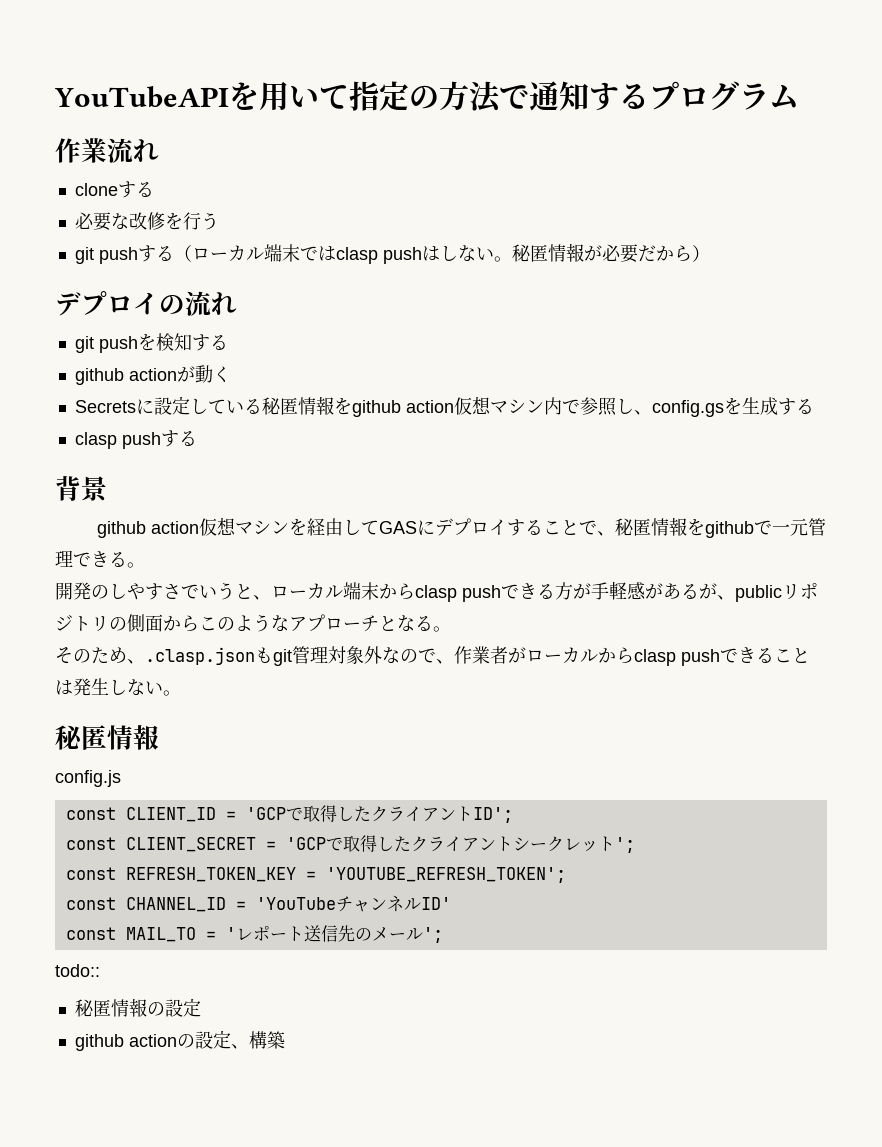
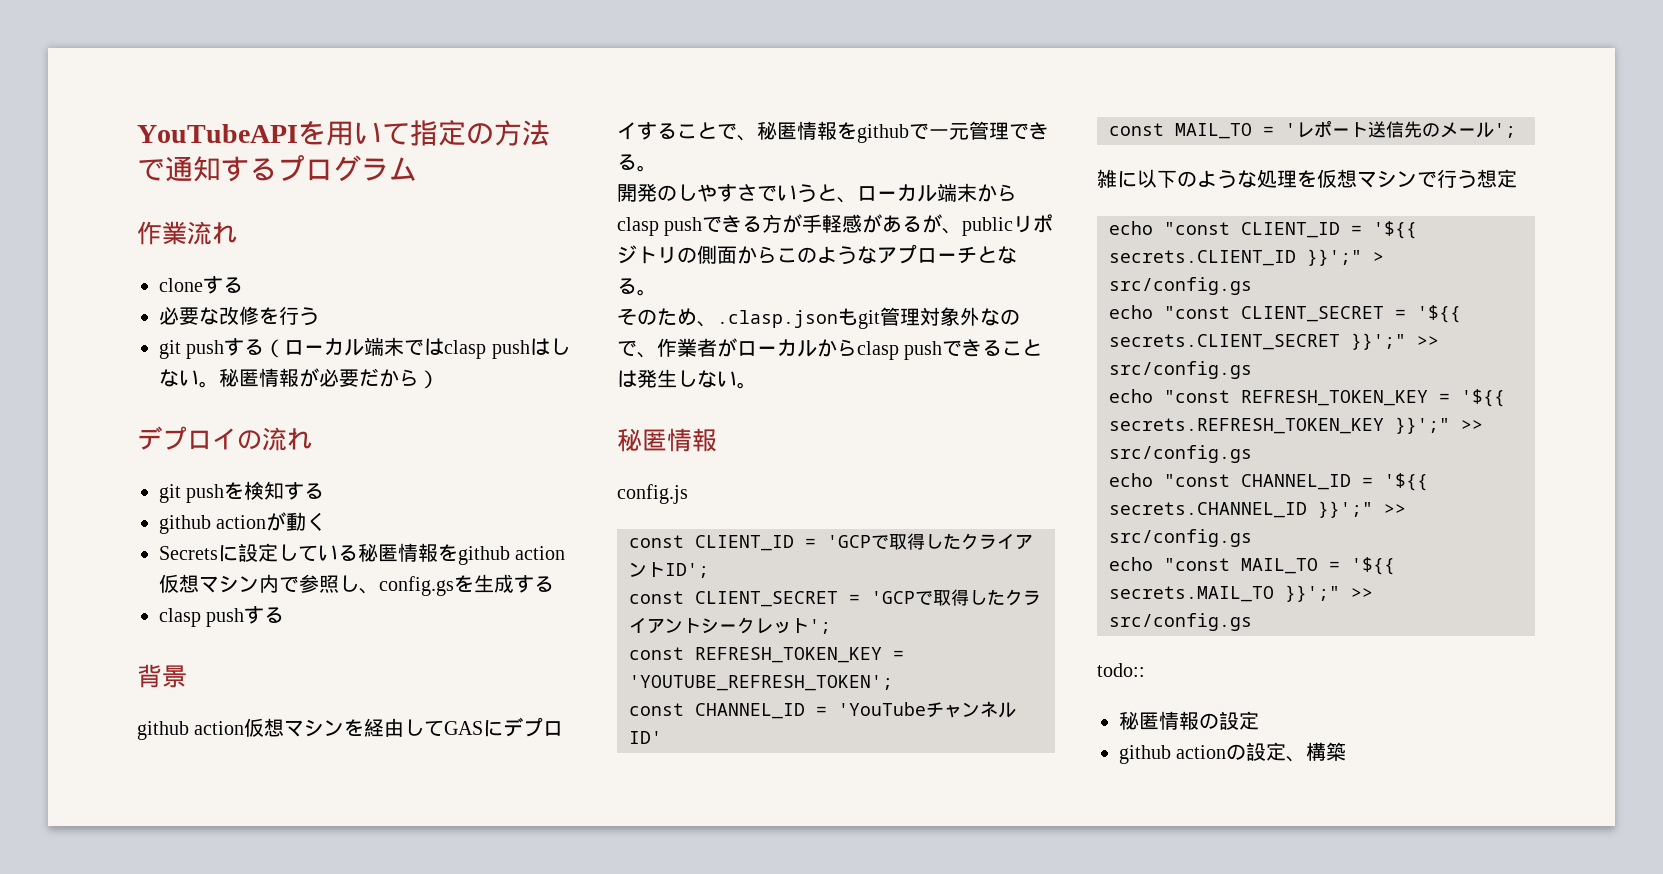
(443, 935) none -> [1097,169,1517,189] [1109,221,1417,239] [1109,249,1384,266] [1109,277,1252,295] [1109,305,1461,323] [1109,333,1439,350] [1109,361,1252,379] [1109,389,1505,407] [1109,417,1483,434] [1109,445,1252,463] [1109,473,1428,491] [1109,501,1406,518] [1109,529,1252,547] [1109,557,1395,575] [1109,585,1373,602] [1109,613,1252,631] // 雑に以下のような処理を仮想マシンで行う想定 // echo "const CLIENT_ID = '${{ secrets.CLIENT_ID }}';" > src/config.gs // echo "const CLIENT_SECRET = '${{ secrets.CLIENT_SECRET }}';" >> src/config.gs // echo "const REFRESH_TOKEN_KEY = '${{ secrets.REFRESH_TOKEN_KEY }}';" >> src/config.gs // echo "const CHANNEL_ID = '${{ secrets.CHANNEL_ID }}';" >> src/config.gs // echo "const MAIL_TO = '${{ secrets.MAIL_TO }}';" >> src/config.gs

